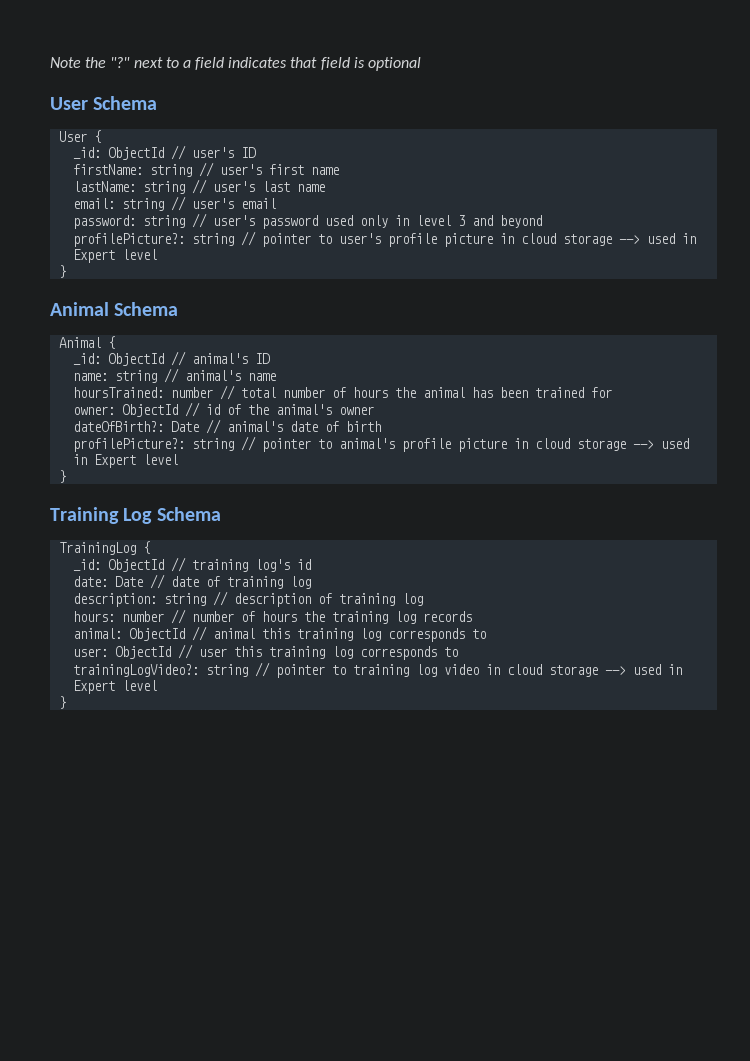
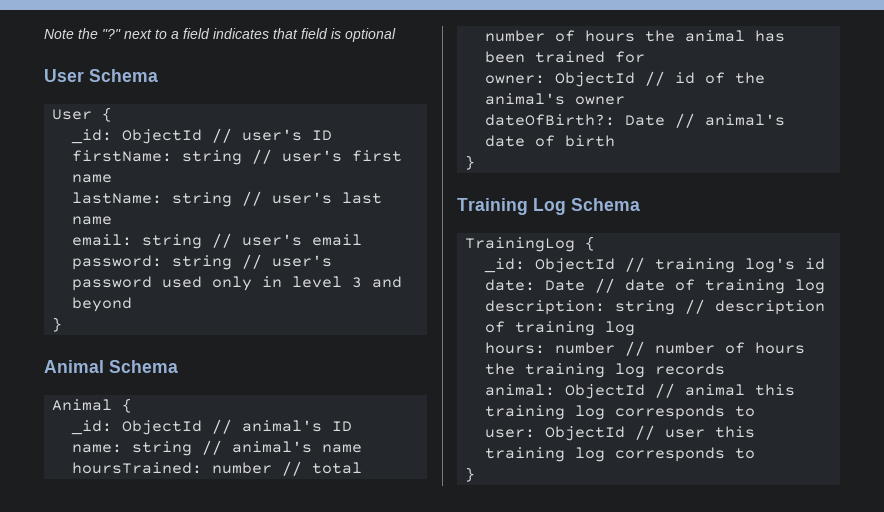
[73,231,697,247] [73,249,158,263] // profilePicture?: string // pointer to user's profile picture in cloud storage --> used in Expert level -> (133, 304) none
[73,436,690,452] [73,454,179,468] // profilePicture?: string // pointer to animal's profile picture in cloud storage --> used in Expert level -> (616, 141) none
[73,662,683,678] [73,680,158,694] // trainingLogVideo?: string // pointer to training log video in cloud storage --> used in Expert level -> (756, 453) none

